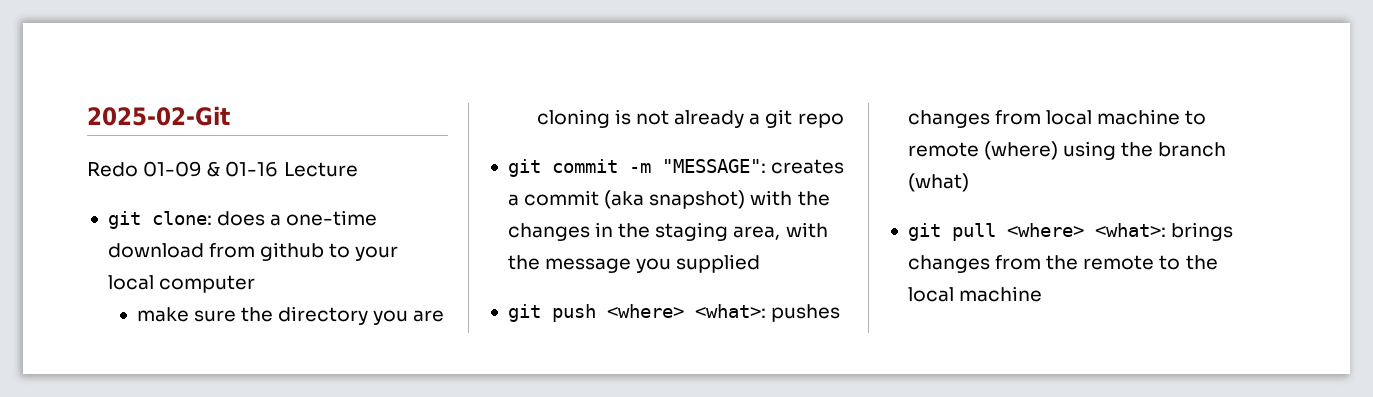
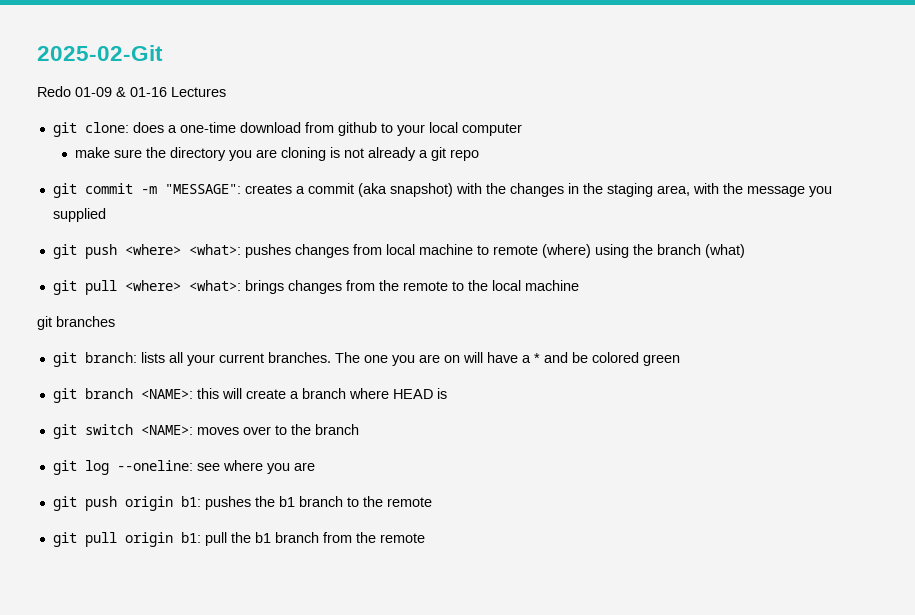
[283,162,358,177] Lecture -> [171,87,226,97] Lectures
(1043, 294) none -> [37,316,115,330] [52,352,680,367] [52,388,447,403] [52,424,359,439] [52,460,315,475] [52,496,432,511] [52,532,425,547] // git branches // git branch: lists all your current branches. The one you are on will have a * and be colored green // git branch <NAME>: this will create a branch where HEAD is // git switch <NAME>: moves over to the branch // git log --oneline: see where you are // git push origin b1: pushes the b1 branch to the remote // git pull origin b1: pull the b1 branch from the remote

